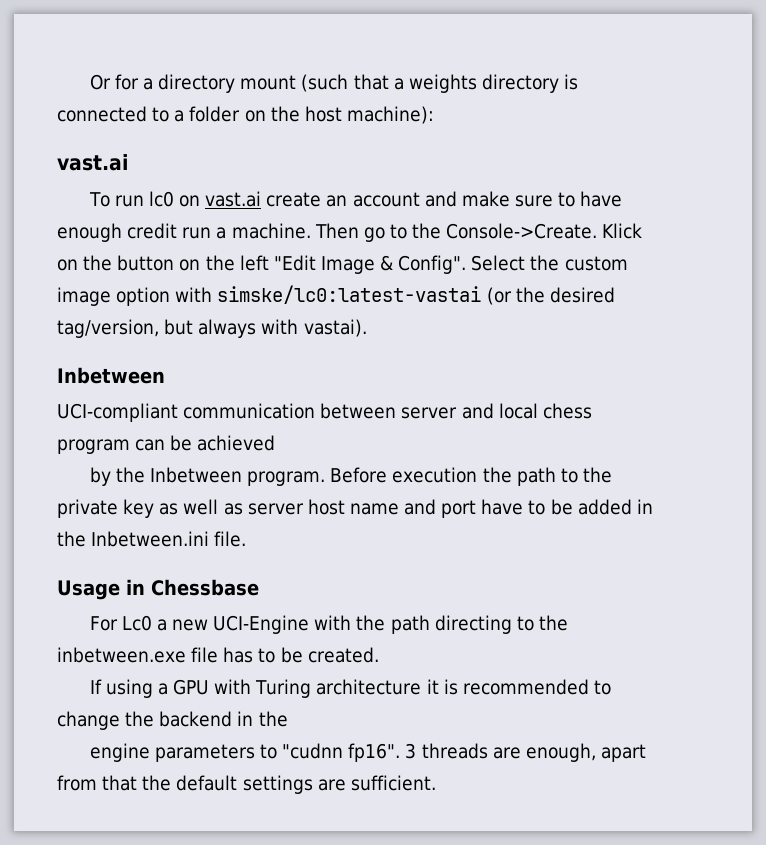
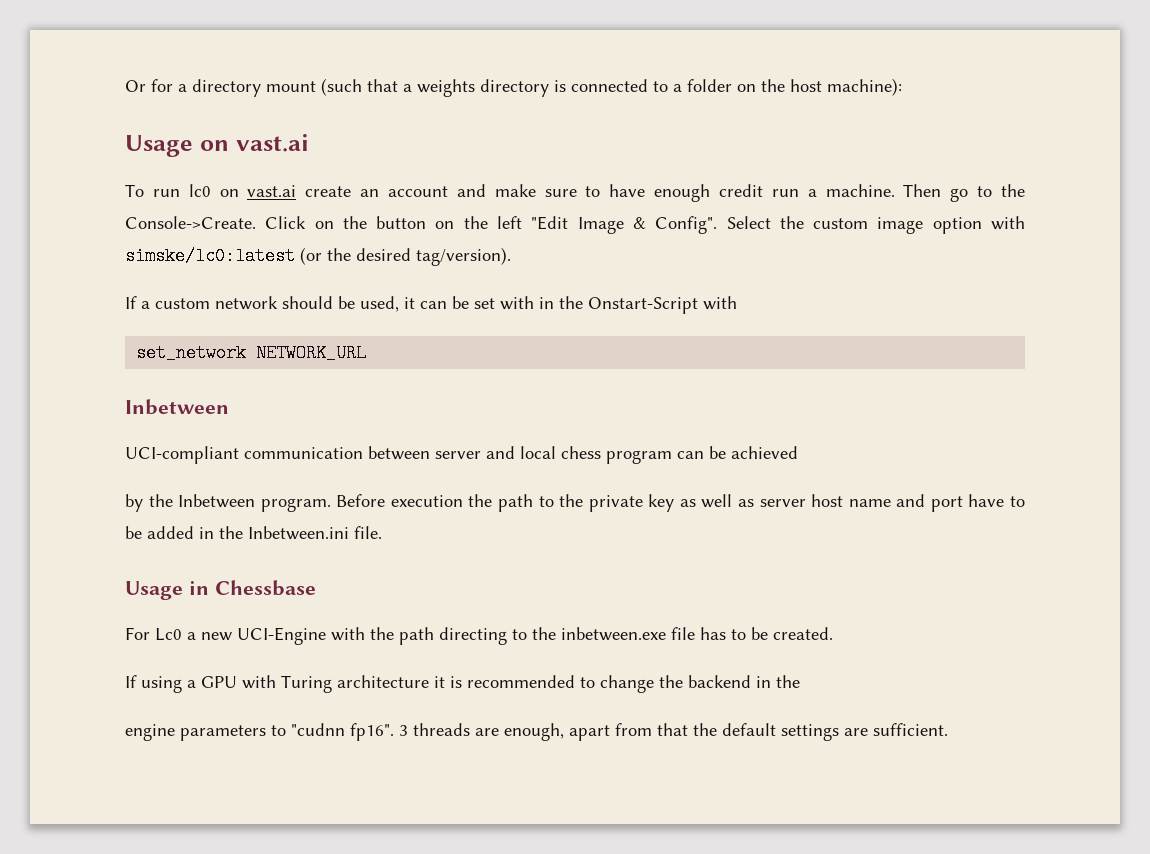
(434, 115) none -> [125,135,229,157] Usage on
[602,223,643,239] Klick -> [265,216,307,229] Click
[217,285,482,304] simske/lc0:latest-vastai -> [125,247,295,265] simske/lc0:latest
[57,319,367,338] tag/version, but always with vastai). -> [416,247,511,266] [125,296,737,314] [136,344,367,362] tag/version). // If a custom network should be used, it can be set with in the Onstart-Script with // set_network NETWORK_URL

